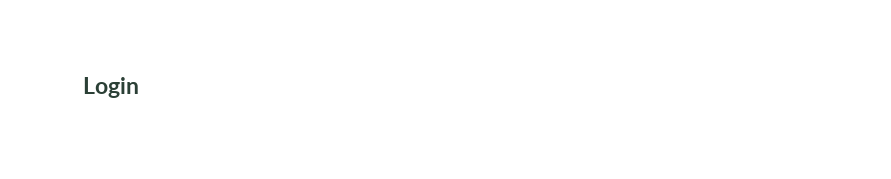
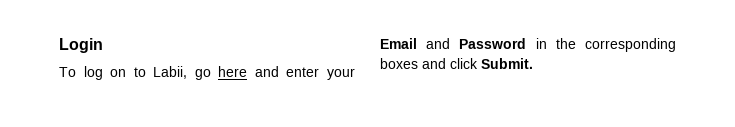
(139, 87) none -> [59,66,355,80] [380,38,676,52] [380,58,533,69] // To log on to Labii, go here and enter your Email and Password in the corresponding boxes and click Submit.

